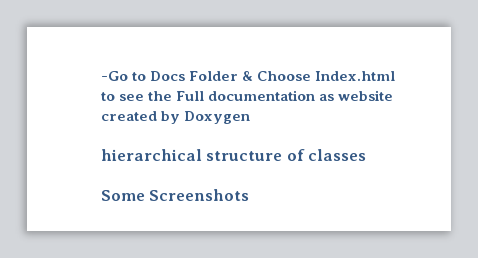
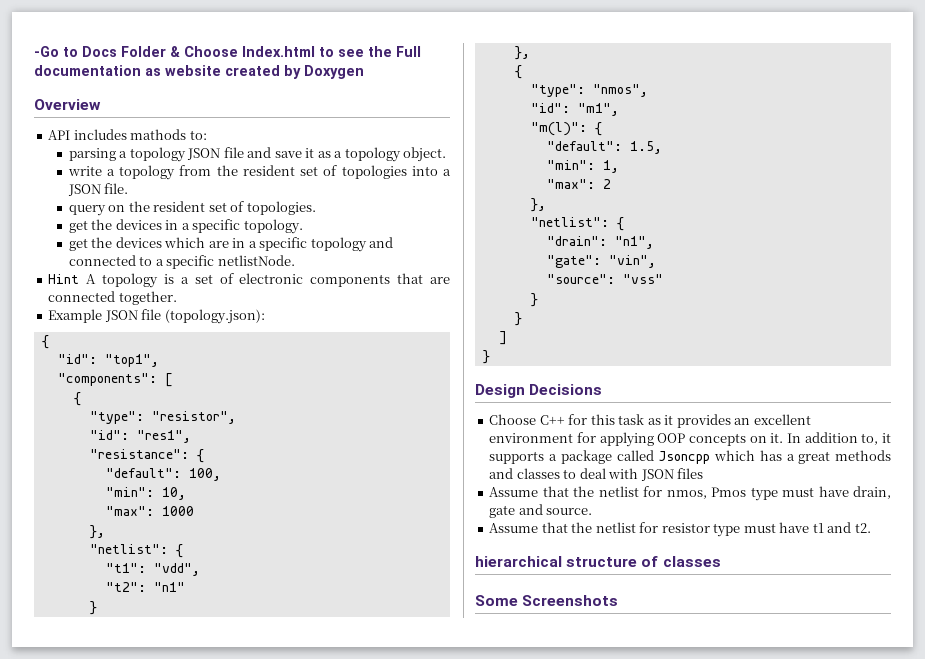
(251, 117) none -> [34,99,101,110] [48,129,207,140] [68,147,447,162] [67,165,451,180] [67,183,129,196] [68,201,316,216] [68,219,303,234] [68,237,394,252] [68,255,295,269] [48,273,450,288] [48,291,177,305] [48,309,265,324] [41,335,49,349] [57,354,159,367] [57,373,173,387] [73,392,81,406] [89,411,236,424] [89,430,191,443] [89,449,204,463] [105,468,221,481] [105,487,186,500] [105,506,194,516] [89,525,105,539] [89,544,183,558] [105,563,200,576] [105,582,185,592] [89,601,97,615] [514,46,530,60] [514,65,522,79] [530,84,648,97] [530,103,619,116] [530,122,602,136] [546,141,662,154] [546,160,619,173] [546,179,611,189] [530,198,546,212] [530,217,624,231] [546,236,654,249] [546,255,656,268] [546,274,663,284] [530,293,538,307] [514,312,522,326] [498,331,507,345] [482,350,490,364] [475,384,603,398] [489,414,811,428] [489,432,891,447] [489,450,892,464] [489,468,704,481] [489,486,891,501] [489,504,593,518] [489,522,871,537] // Overview // API includes mathods to: // parsing a topology JSON file and save it as a topology object. // write a topology from the resident set of topologies into a JSON file. // query on the resident set of topologies. // get the devices in a specific topology. // get the devices which are in a specific topology and connected to a specific netlistNode. // Hint A topology is a set of electronic components that are connected together. // Example JSON file (topology.json): // { // "id": "top1", // "components": [ // { // "type": "resistor", // "id": "res1", // "resistance": { // "default": 100, // "min": 10, // "max": 1000 // }, // "netlist": { // "t1": "vdd", // "t2": "n1" // } // }, // { // "type": "nmos", // "id": "m1", // "m(l)": { // "default": 1.5, // "min": 1, // "max": 2 // }, // "netlist": { // "drain": "n1", // "gate": "vin", // "source": "vss" // } // } // ] // } // Design Decisions // Choose C++ for this task as it provides an excellent environment for applying OOP concepts on it. In addition to, it supports a package called Jsoncpp which has a great methods and classes to deal with JSON files // Assume that the netlist for nmos, Pmos type must have drain, gate and source. // Assume that the netlist for resistor type must have t1 and t2.

